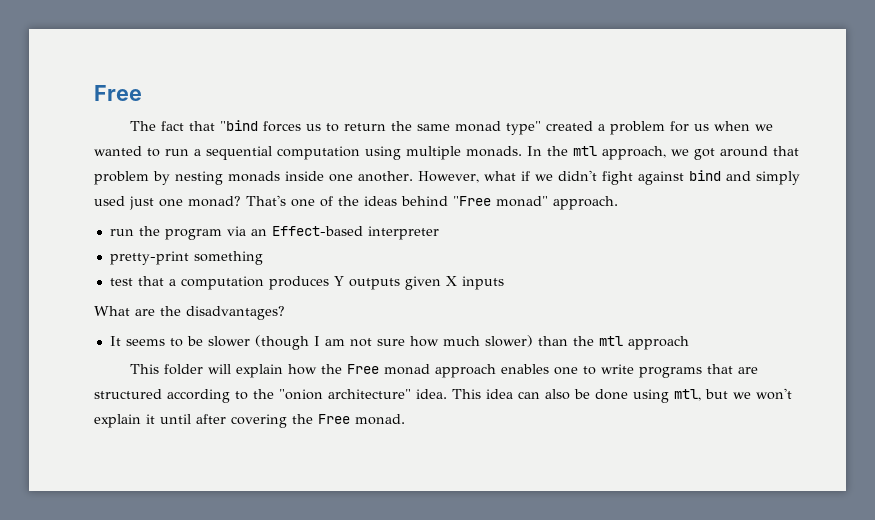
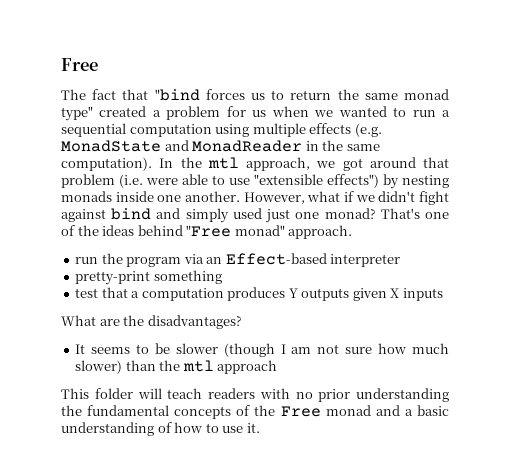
[466,146,522,157] monads. -> [309,123,382,137] [61,140,380,152] [61,157,152,171] effects (e.g. MonadState and MonadReader in the same computation).
(149, 178) none -> [119,174,379,188] (i.e. were able to use "extensible effects")
[236,364,759,378] [94,388,792,403] [94,414,405,428] explain how the Free monad approach enables one to write programs that are structured according to the "onion architecture" idea. This idea can also be done using mtl, but we won't explain it until after covering the Free monad. -> [167,388,449,402] [61,405,449,419] [61,422,260,436] teach readers with no prior understanding the fundamental concepts of the Free monad and a basic understanding of how to use it.

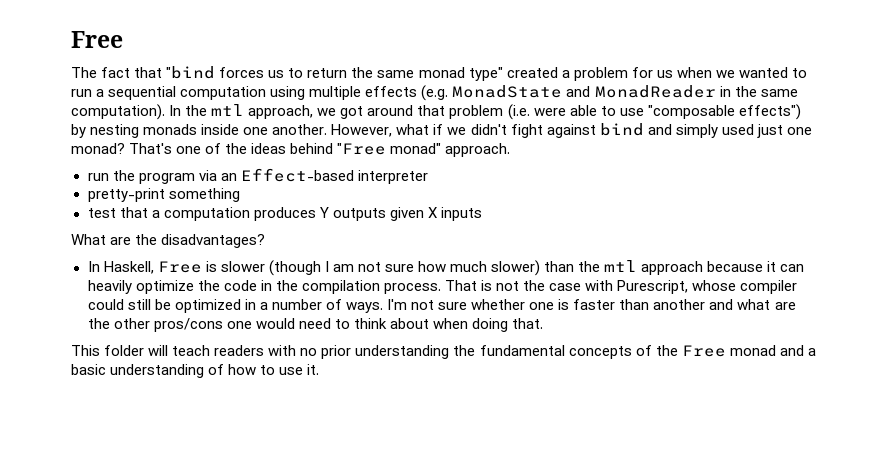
[254,174,323,185] "extensible -> [647,105,735,119] "composable
[75,343,170,354] It seems to be -> [87,261,217,274] In Haskell, Free is
(278, 367) none -> [707,261,805,272] [87,280,798,294] [87,299,796,313] [87,318,544,332] because it can heavily optimize the code in the compilation process. That is not the case with Purescript, whose compiler could still be optimized in a number of ways. I'm not sure whether one is faster than another and what are the other pros/cons one would need to think about when doing that.

